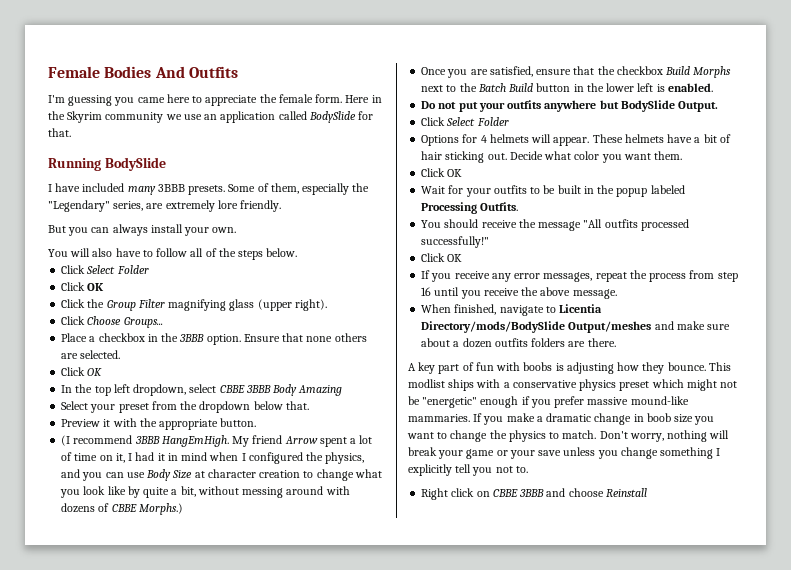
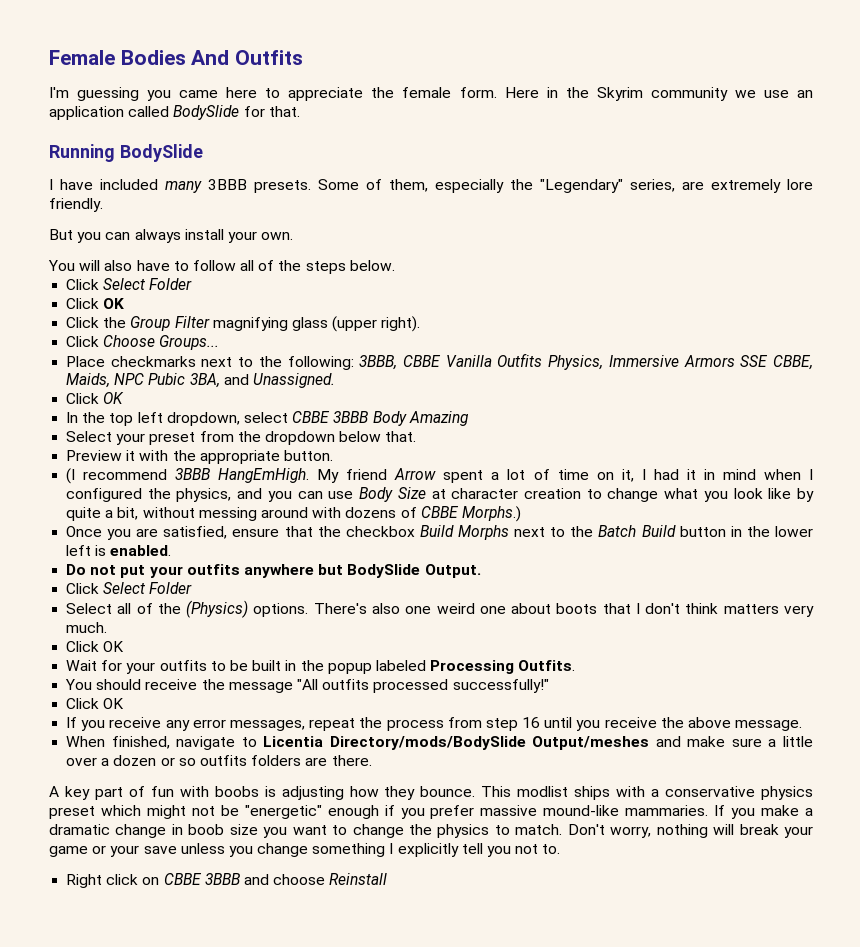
[89,333,367,345] [61,350,121,359] a checkbox in the 3BBB option. Ensure that none others are selected. -> [110,353,813,370] [66,373,335,388] checkmarks next to the following: 3BBB, CBBE Vanilla Outfits Physics, Immersive Armors SSE CBBE, Maids, NPC Pubic 3BA, and Unassigned.
[421,134,731,146] [421,151,683,163] Options for 4 helmets will appear. These helmets have a bit of hair sticking out. Decide what color you want them. -> [66,600,814,618] [66,622,108,633] Select all of the (Physics) options. There's also one weird one about boots that I don't think matters very much.
[421,338,492,348] about a dozen -> [768,736,813,747] [66,755,196,766] a little over a dozen or so

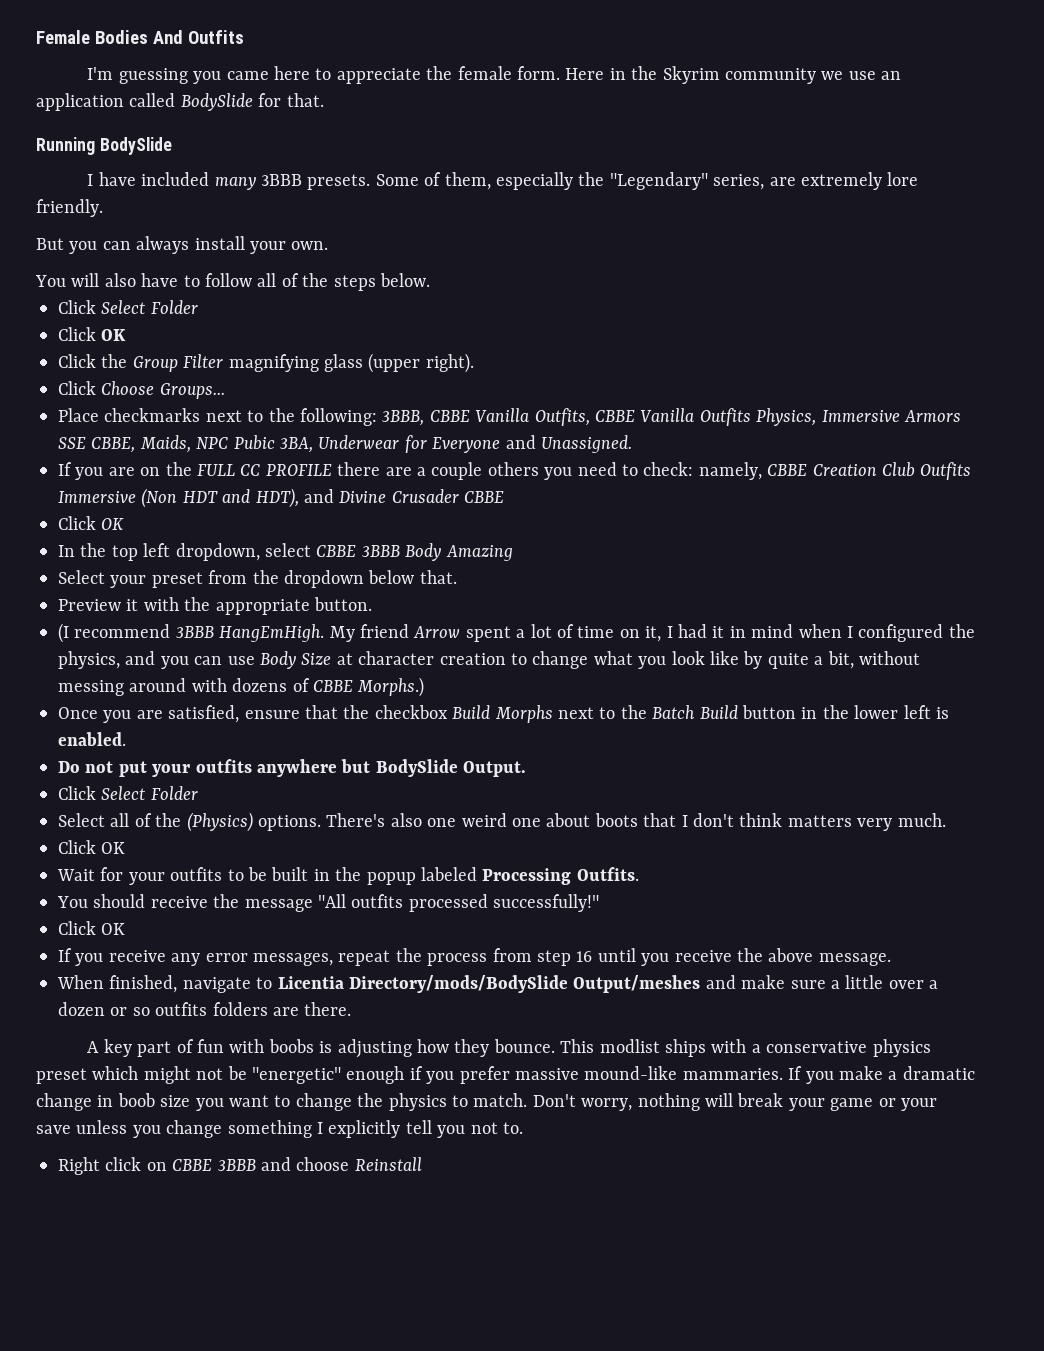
(492, 361) none -> [534,408,695,426] Outfits, CBBE Vanilla
(220, 380) none -> [318,435,501,453] Underwear for Everyone
(335, 380) none -> [58,462,972,480] [58,488,505,508] // If you are on the FULL CC PROFILE there are a couple others you need to check: namely, CBBE Creation Club Outfits Immersive (Non HDT and HDT), and Divine Crusader CBBE

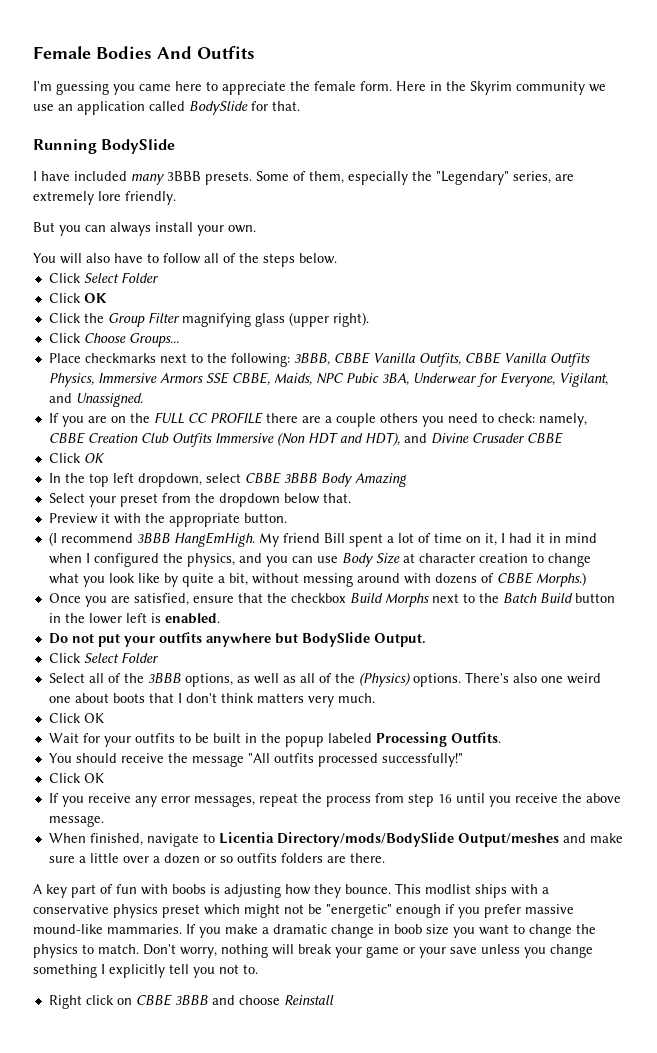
[432,437,501,453] Everyone -> [499,372,608,387] Everyone, Vigilant,
[413,626,461,638] Arrow -> [323,533,345,543] Bill
(182, 820) none -> [147,673,355,687] 3BBB options, as well as all of the

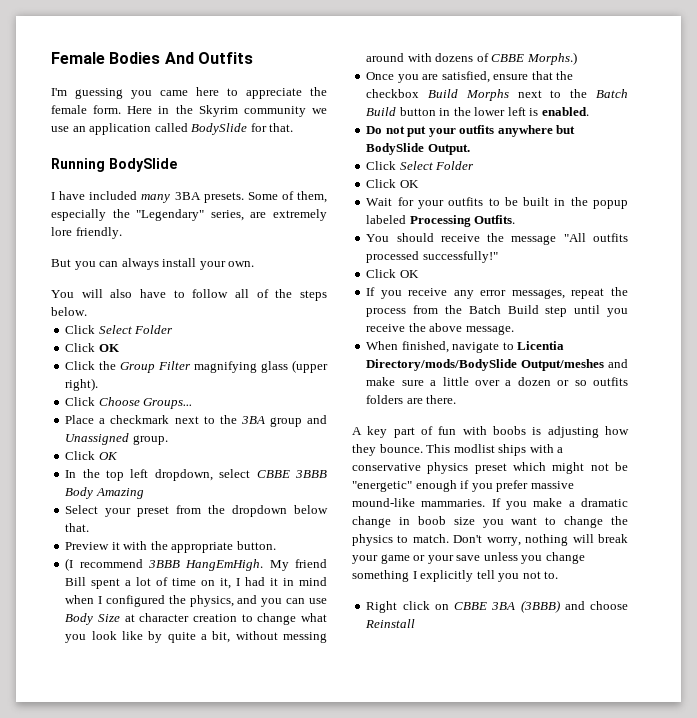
[167,171,201,181] 3BBB -> [174,192,201,200] 3BA
[84,352,590,367] [48,372,608,387] [48,393,143,407] [48,412,587,427] [48,432,563,447] checkmarks next to the following: 3BBB, CBBE Vanilla Outfits, CBBE Vanilla Outfits Physics, Immersive Armors SSE CBBE, Maids, NPC Pubic 3BA, Underwear for Everyone, Vigilant, and Unassigned. // If you are on the FULL CC PROFILE there are a couple others you need to check: namely, CBBE Creation Club Outfits Immersive (Non HDT and HDT), and Divine Crusader CBBE -> [99,415,327,427] [65,433,168,445] a checkmark next to the 3BA group and Unassigned group.
[48,672,601,687] [48,693,375,707] // Select all of the 3BBB options, as well as all of the (Physics) options. There's also one weird one about boots that I don't think matters very much. -> (475, 165) none
[407,793,452,807] step 16 -> [444,305,568,317] the Batch Build step
[174,995,208,1005] 3BBB -> [491,600,560,613] 3BA (3BBB)

